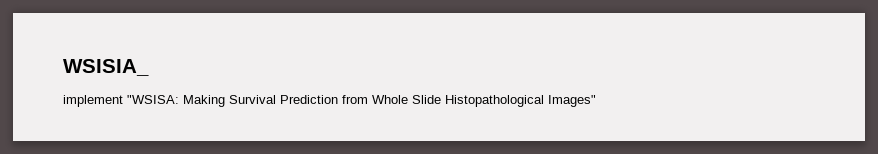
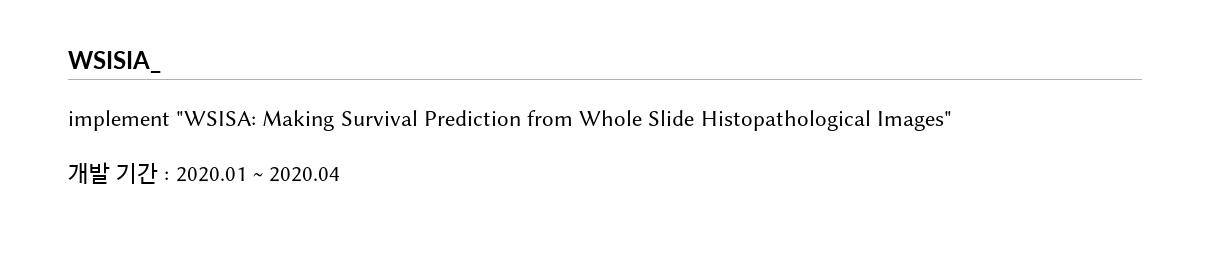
(596, 101) none -> [68,162,341,184] // 개발 기간 : 2020.01 ~ 2020.04

